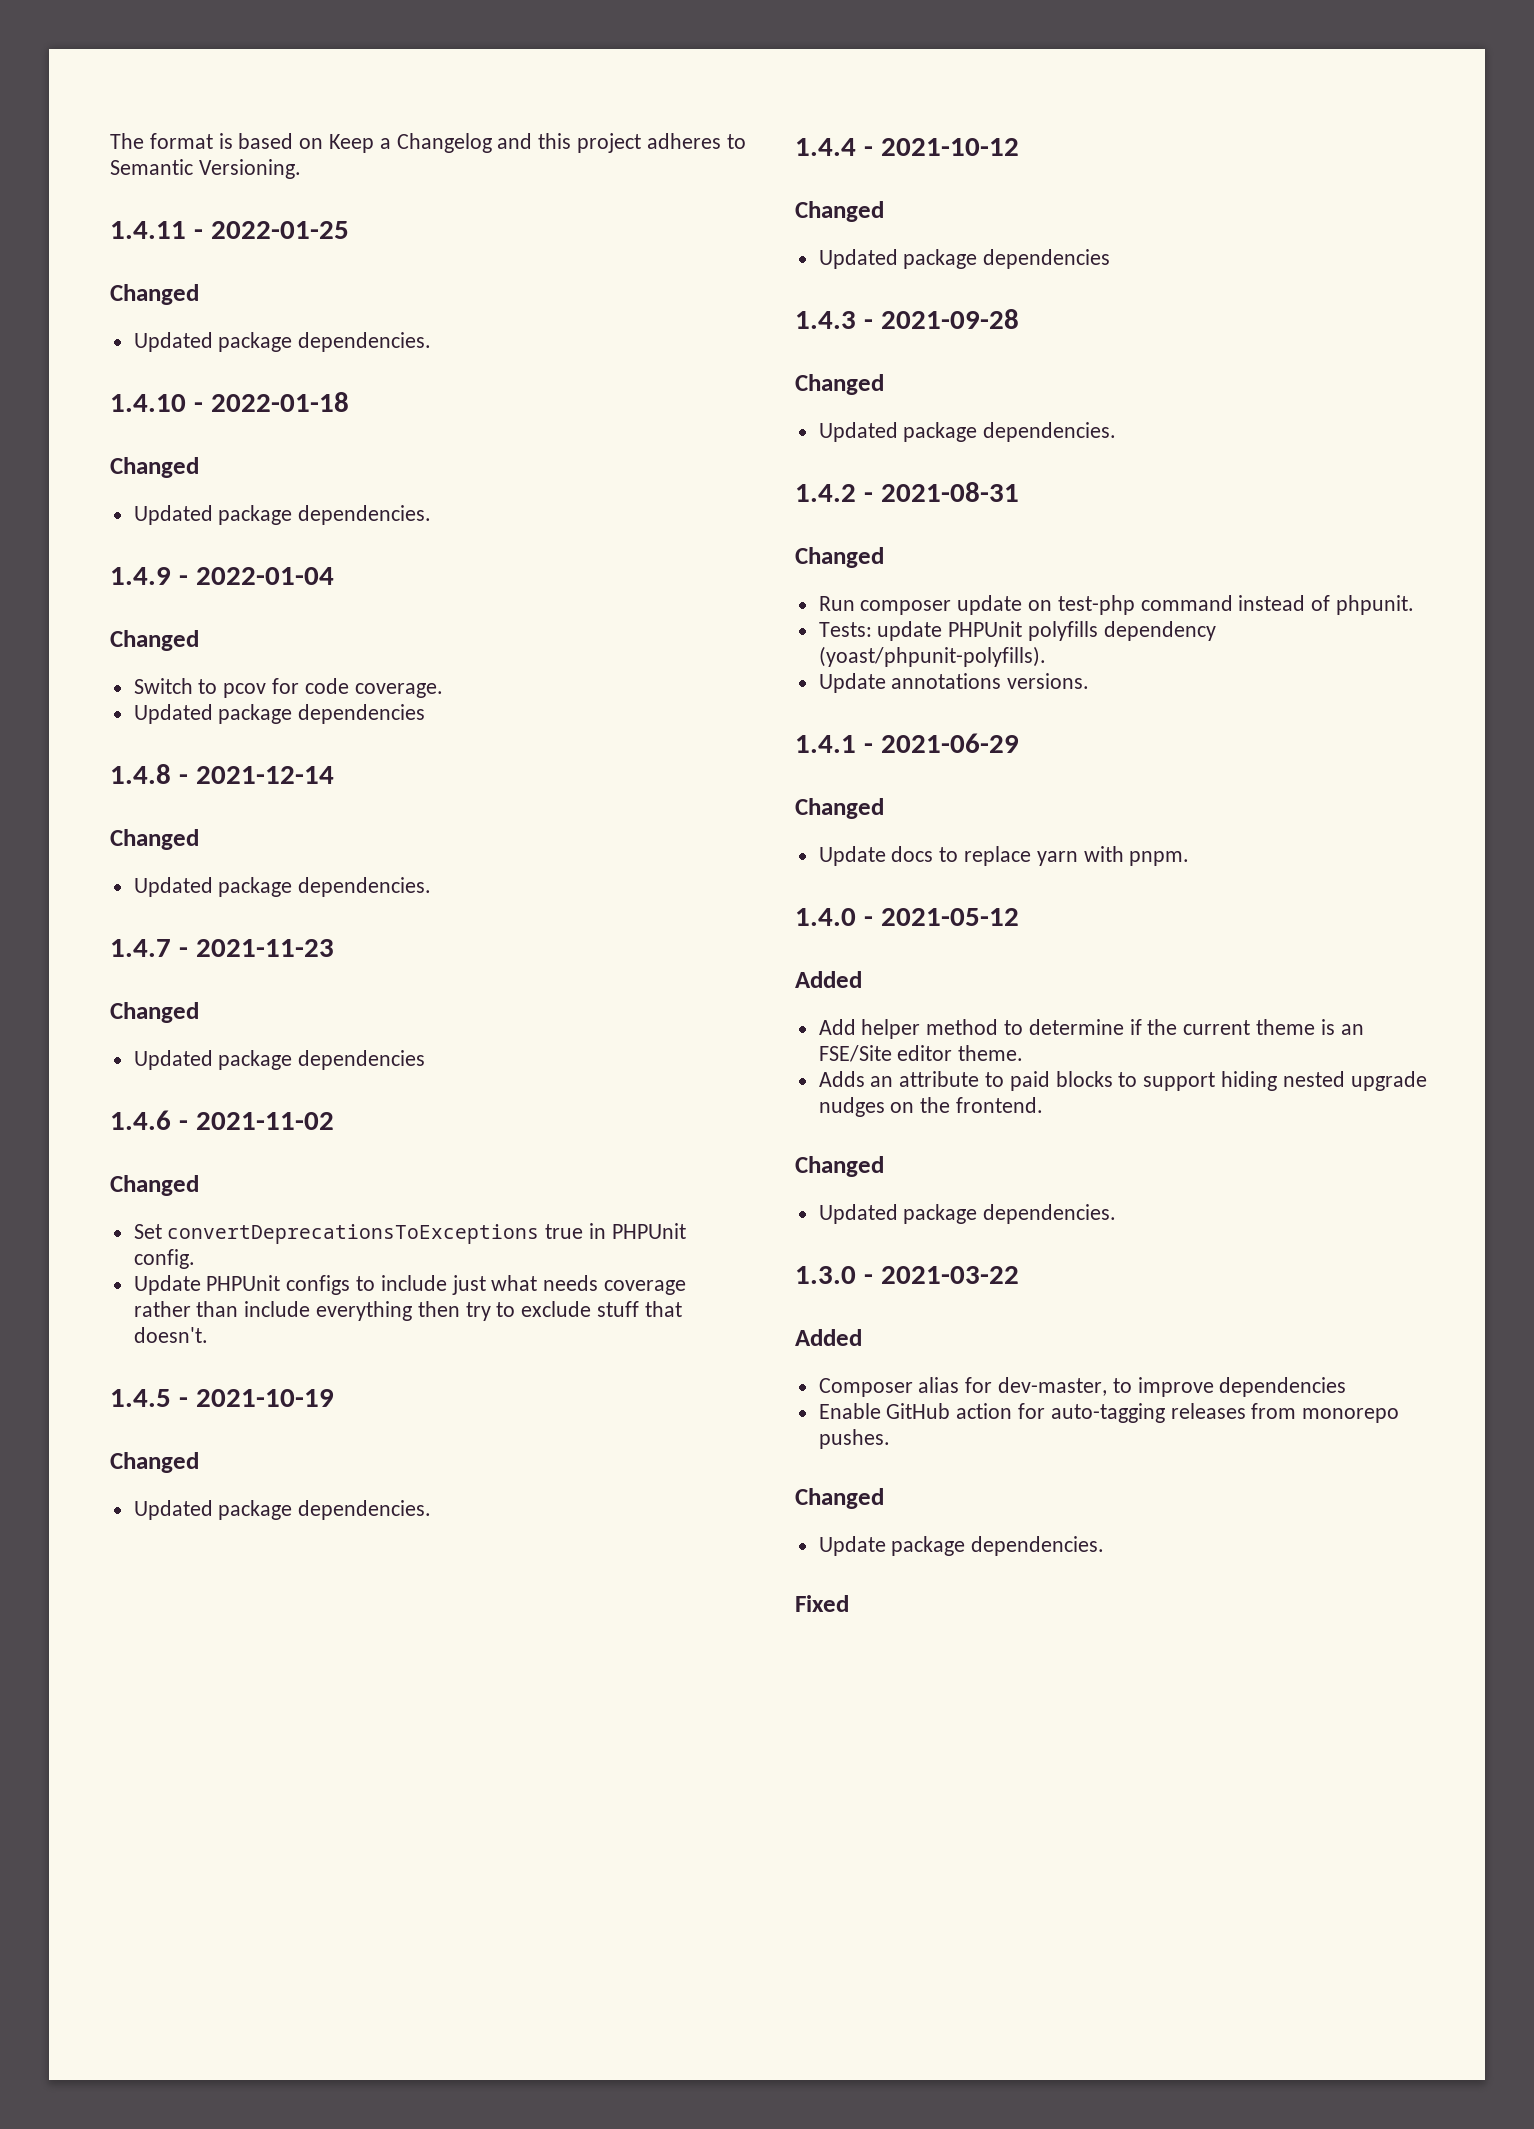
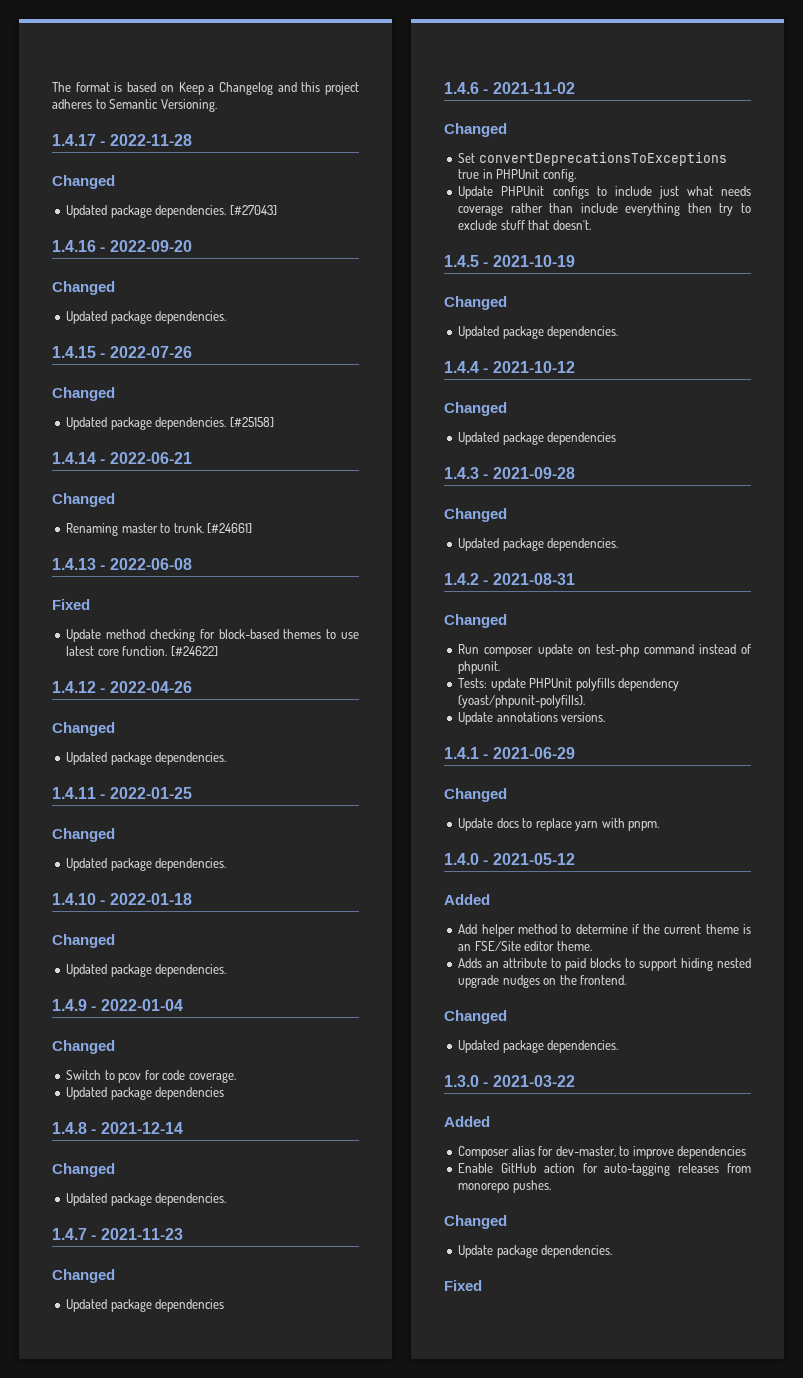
(301, 169) none -> [52,134,192,146] [52,175,115,189] [66,205,277,218] [52,240,192,252] [52,281,115,295] [66,311,227,324] [52,346,192,358] [52,387,115,401] [66,417,274,430] [52,452,192,464] [52,493,115,507] [66,523,253,536] [52,558,192,570] [52,599,90,610] [66,629,359,642] [66,646,218,656] [52,681,192,693] [52,722,115,736] [66,752,227,765] // 1.4.17 - 2022-11-28 // Changed // Updated package dependencies. [#27043] // 1.4.16 - 2022-09-20 // Changed // Updated package dependencies. // 1.4.15 - 2022-07-26 // Changed // Updated package dependencies. [#25158] // 1.4.14 - 2022-06-21 // Changed // Renaming master to trunk. [#24661] // 1.4.13 - 2022-06-08 // Fixed // Update method checking for block-based themes to use latest core function. [#24622] // 1.4.12 - 2022-04-26 // Changed // Updated package dependencies.

